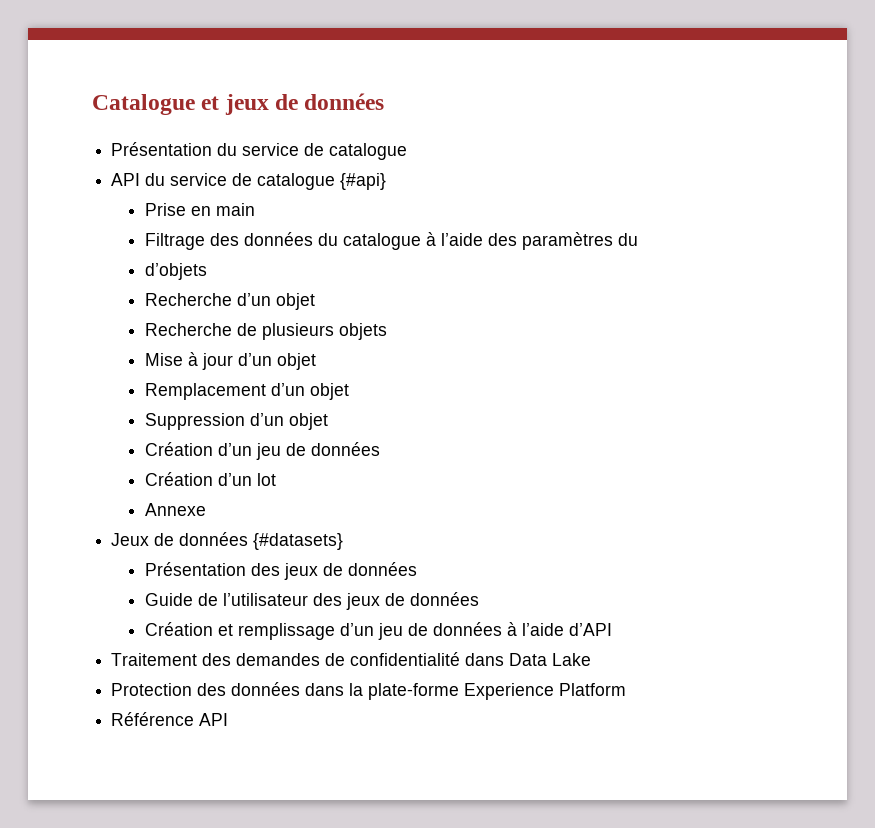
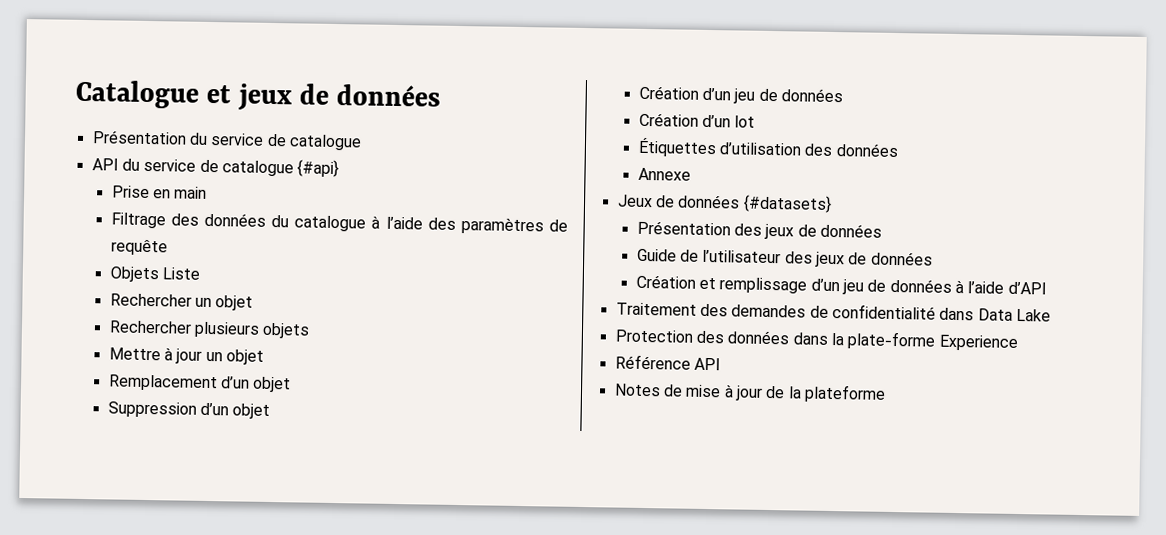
[617,233,638,246] [144,263,207,280] [144,293,315,310] [144,323,257,336] du // d’objets // Recherche d’un objet // Recherche de -> [549,219,568,232] [110,239,168,256] [109,266,201,283] [109,293,254,311] [108,320,192,334] de requête // Objets Liste // Rechercher un objet // Rechercher
[144,352,272,370] Mise à jour d’un -> [108,347,223,364] Mettre à jour un
(276, 479) none -> [637,137,899,158] // Étiquettes d’utilisation des données
[559,683,627,696] Platform -> (1018, 342) none
(229, 719) none -> [613,383,886,403] // Notes de mise à jour de la plateforme

